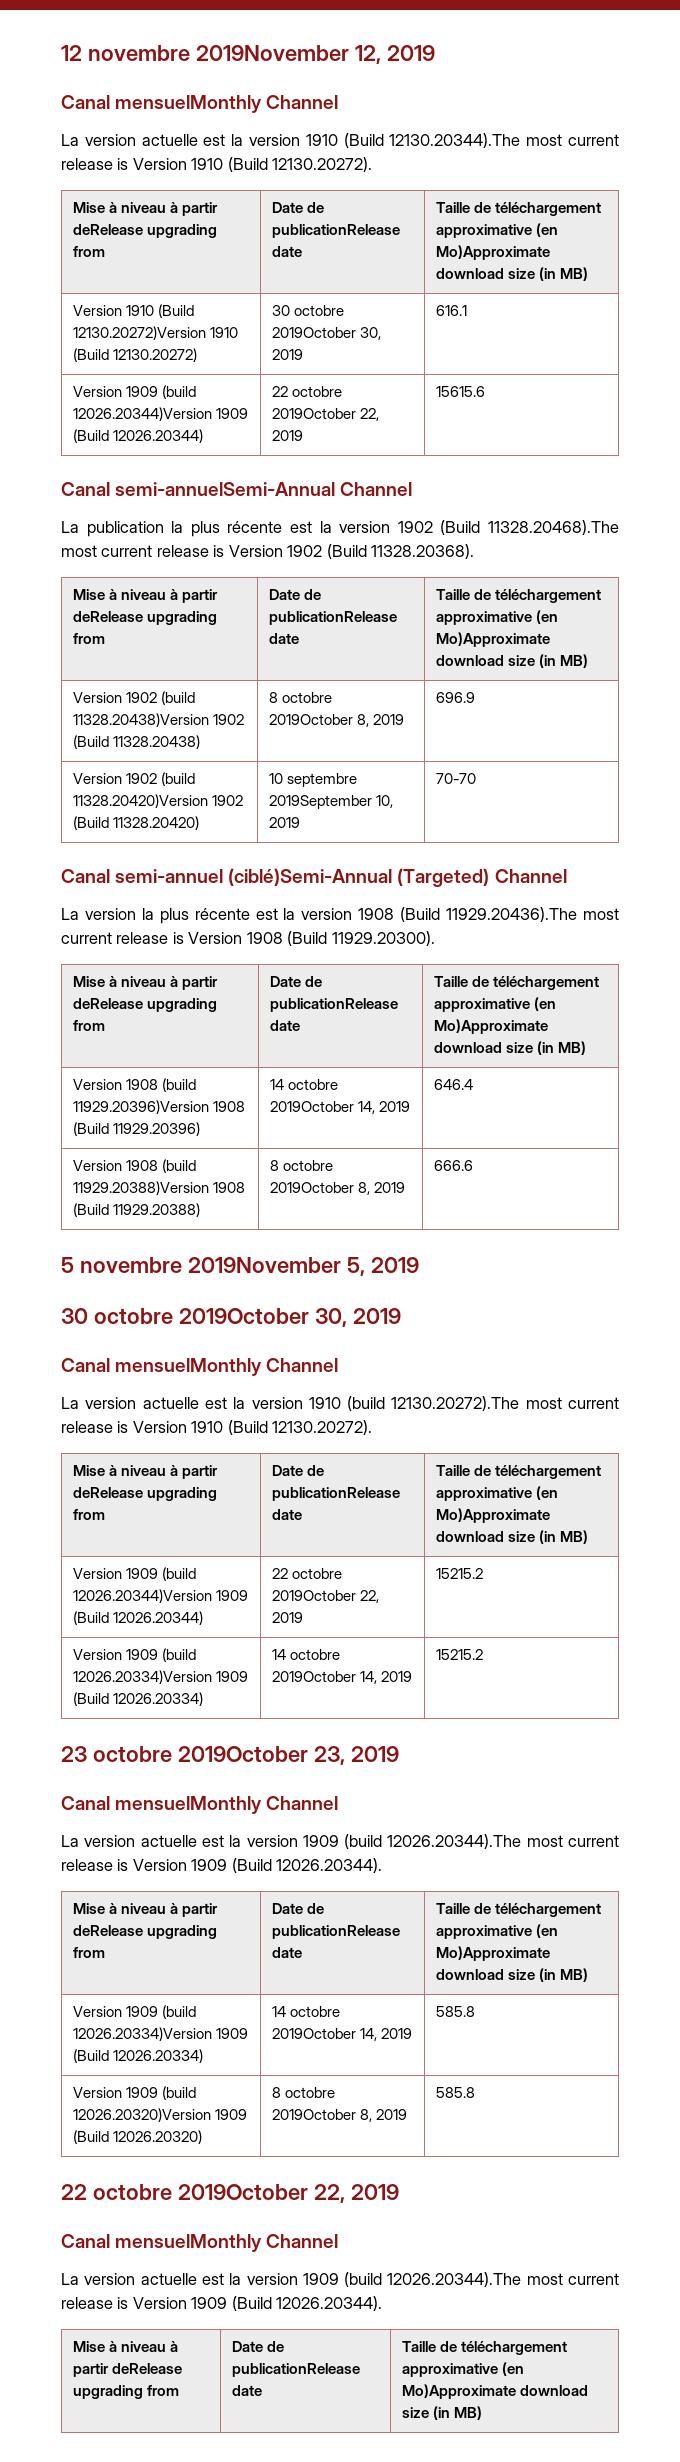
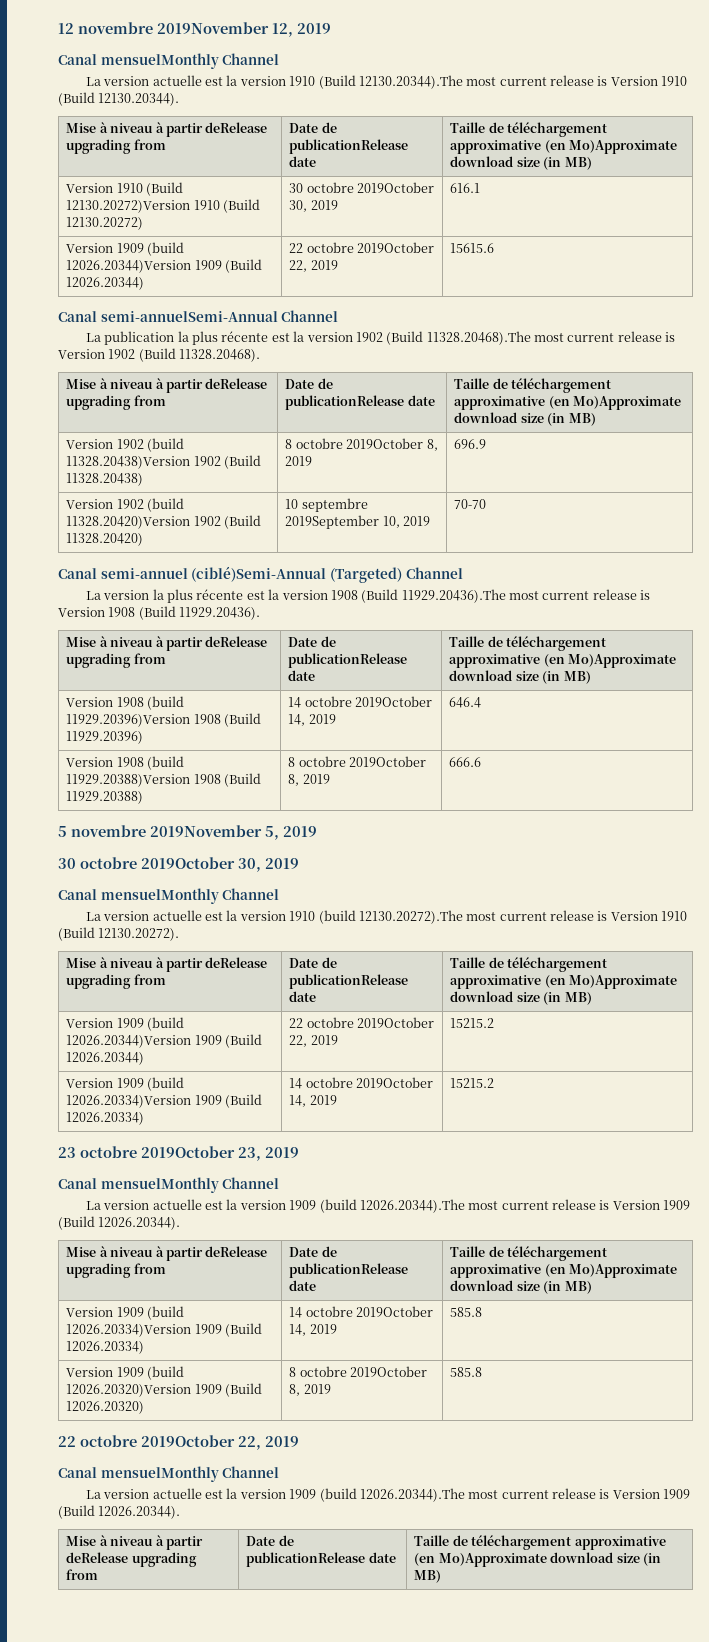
[272,157,373,172] 12130.20272). -> [98,93,180,106] 12130.20344).
[371,544,475,559] 11328.20368). -> [179,349,261,362] 11328.20468).
[331,931,435,946] 11929.20300). -> [179,607,261,620] 11929.20436).

